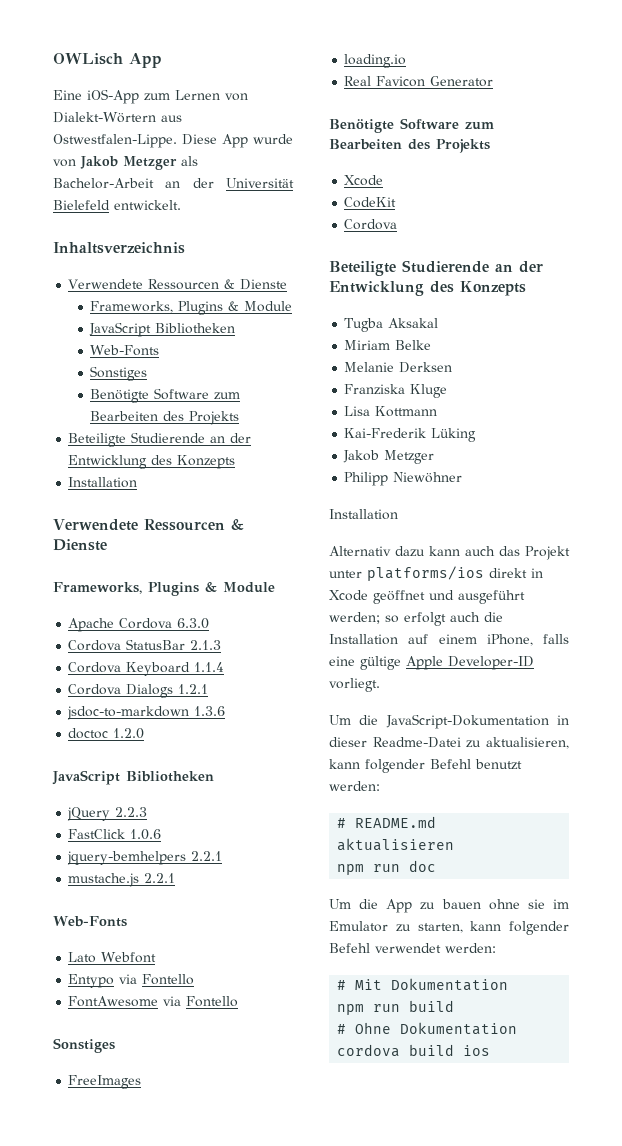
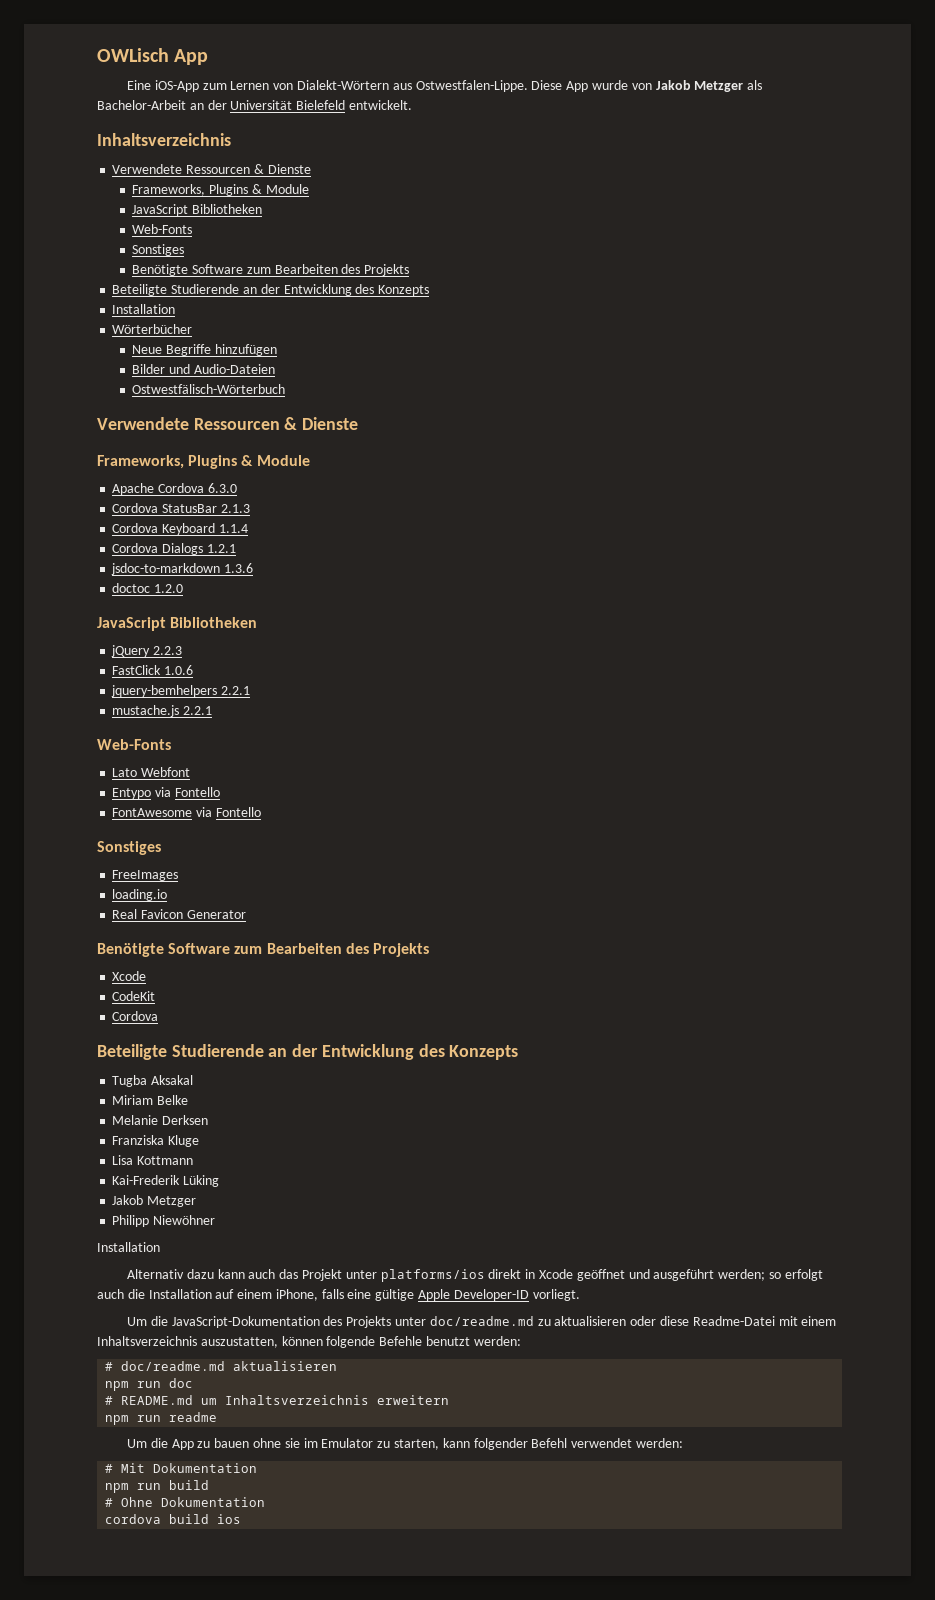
(138, 482) none -> [112,324,193,334] [132,344,277,356] [132,364,275,374] [132,384,286,394] // Wörterbücher // Neue Begriffe hinzufügen // Bilder und Audio-Dateien // Ostwestfälisch-Wörterbuch
[557,715,569,725] [329,737,569,749] [329,759,471,773] in dieser Readme-Datei zu aktualisieren, kann folgender Befehl -> [323,1316,837,1328] [97,1336,423,1348] des Projekts unter doc/readme.md zu aktualisieren oder diese Readme-Datei mit einem Inhaltsverzeichnis auszustatten, können folgende Befehle
[355,816,437,828] README.md -> [121,1361,226,1371] doc/readme.md
(437, 866) none -> [105,1395,450,1405] [105,1412,218,1425] // # README.md um Inhaltsverzeichnis erweitern // npm run readme

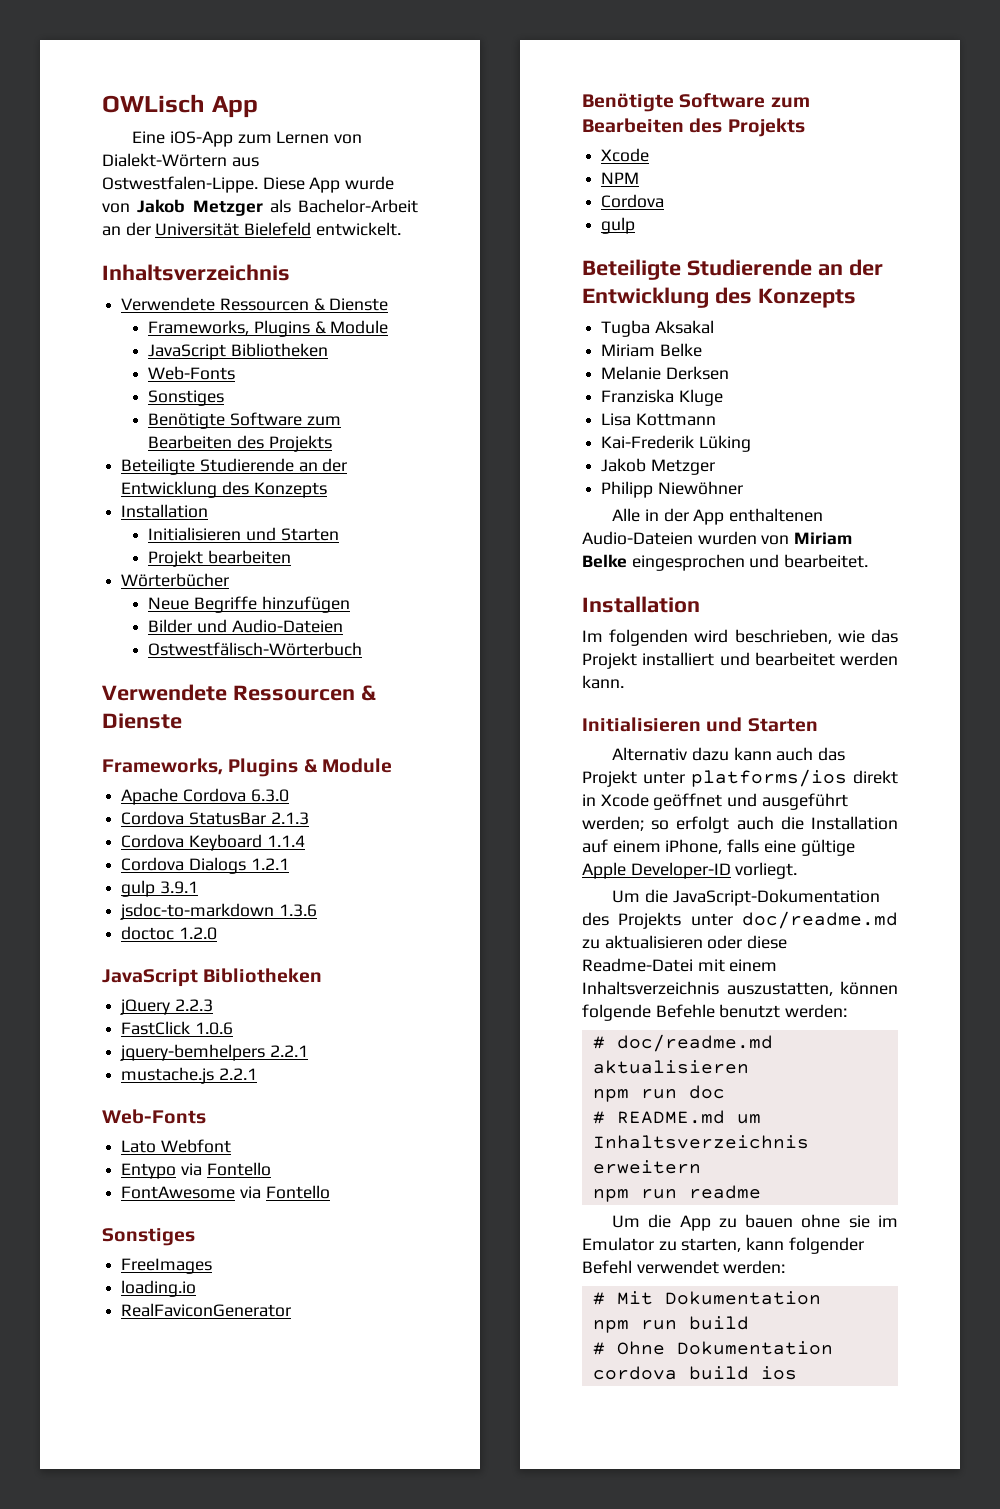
(176, 309) none -> [148,527,339,541] [148,550,292,567] // Initialisieren und Starten // Projekt bearbeiten
(236, 548) none -> [121,880,198,897] // gulp 3.9.1
[112,909,246,919] Real Favicon Generator -> [121,1303,292,1317] RealFaviconGenerator
[112,991,156,1001] [112,1011,159,1021] CodeKit // Cordova -> [601,172,640,184] [601,194,665,208] [601,217,636,234] NPM // Cordova // gulp
[97,1242,160,1252] Installation -> [612,508,823,525] [582,531,853,545] [582,554,869,571] [582,596,700,613] [582,629,898,646] [582,652,898,669] [582,675,624,689] [582,717,818,732] Alle in der App enthaltenen Audio-Dateien wurden von Miriam Belke eingesprochen und bearbeitet. // Installation // Im folgenden wird beschrieben, wie das Projekt installiert und bearbeitet werden kann. // Initialisieren und Starten

